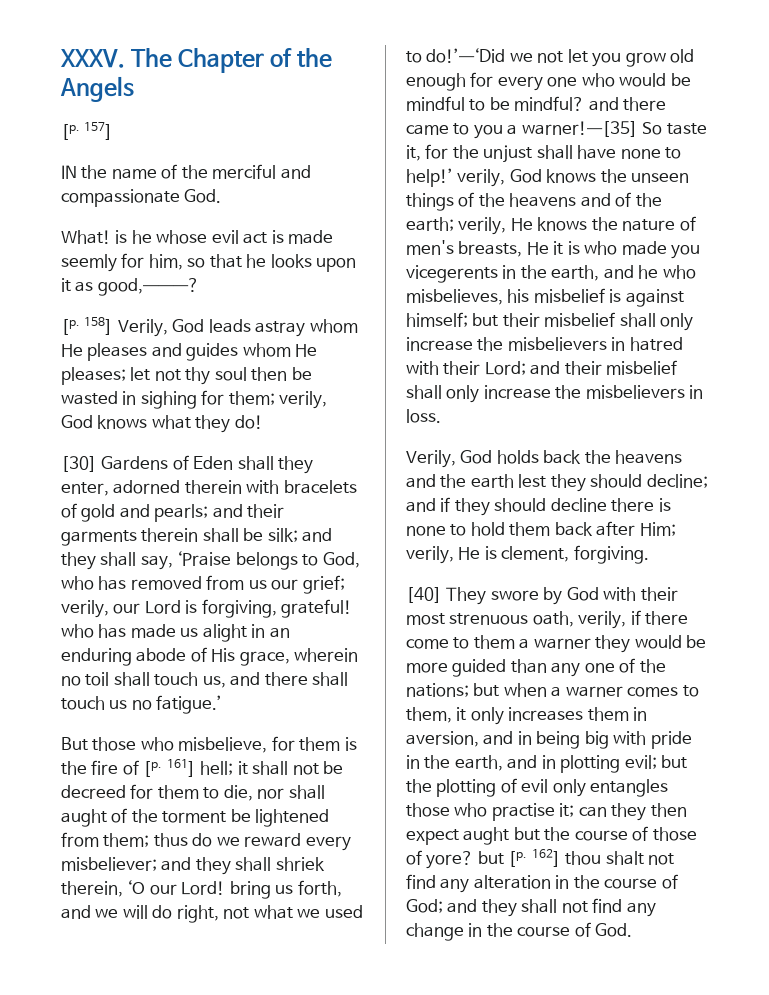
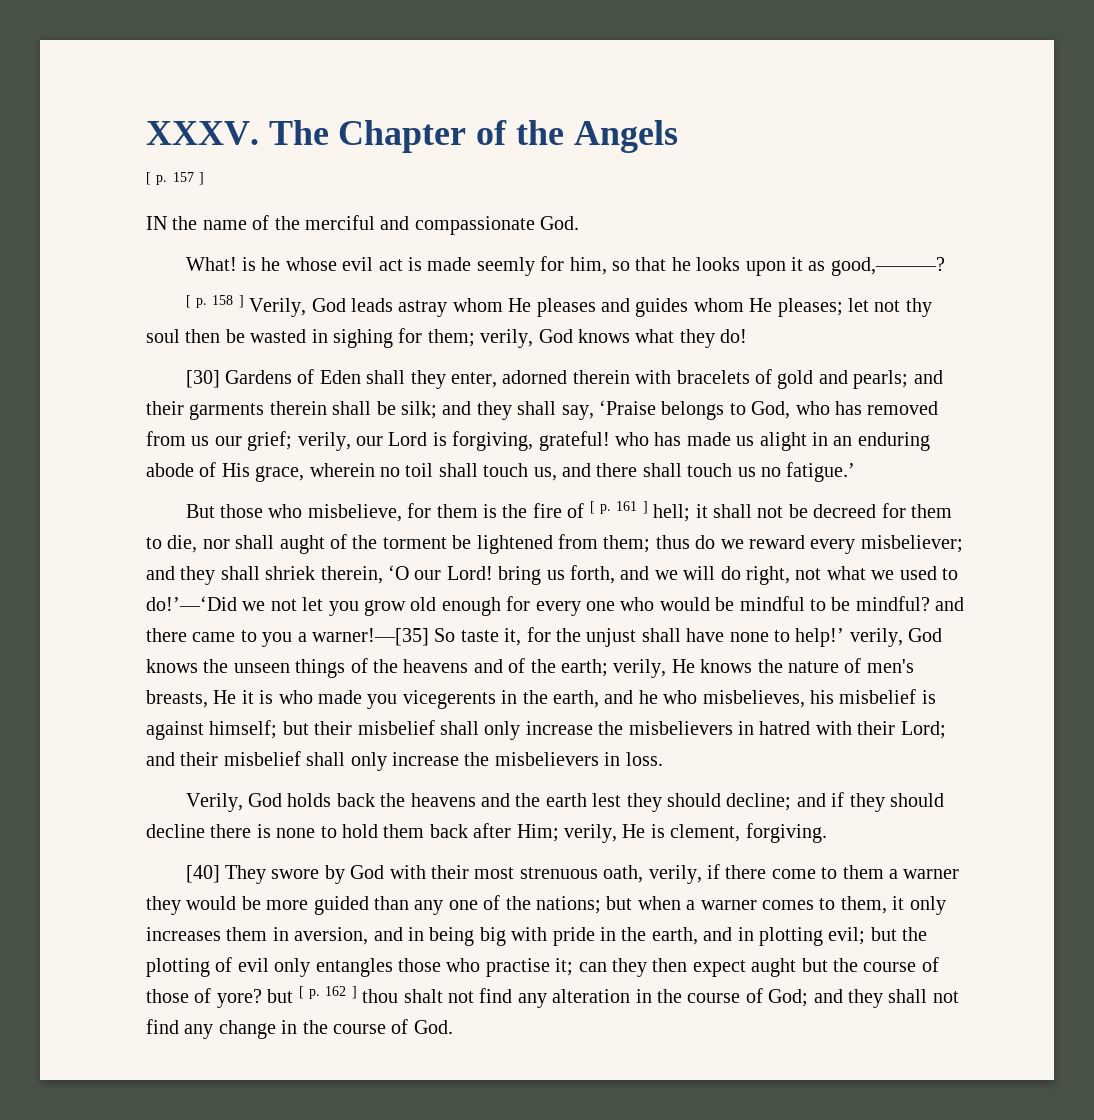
[61,122,114,140] [p. 157] -> [146,172,205,185] [ p. 157 ]
[61,317,114,335] [p. 158] -> [185,295,244,308] [ p. 158 ]
[143,759,196,777] [p. 161] -> [589,501,648,514] [ p. 161 ]
[508,849,561,867] [p. 162] -> [298,986,357,999] [ p. 162 ]

